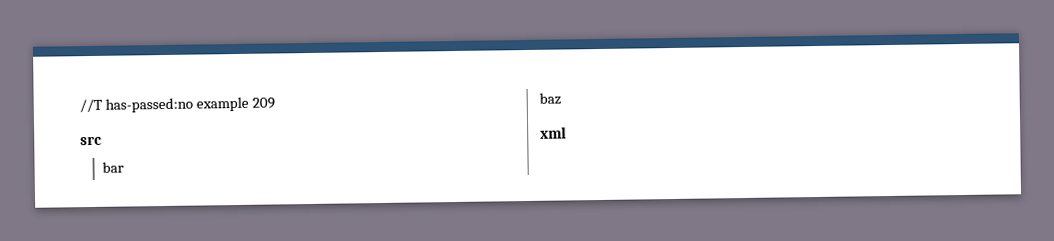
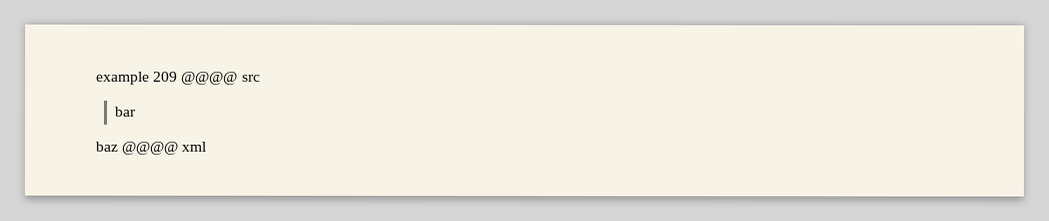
[79,97,193,113] //T has-passed:no -> (96, 78) none
(275, 103) // -> [181,71,239,85] @@@@
(561, 98) // -> [121,141,179,155] @@@@

